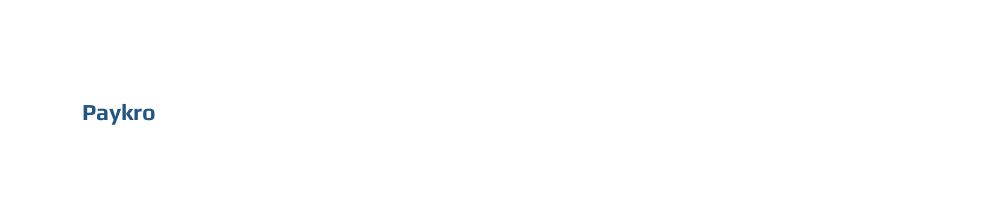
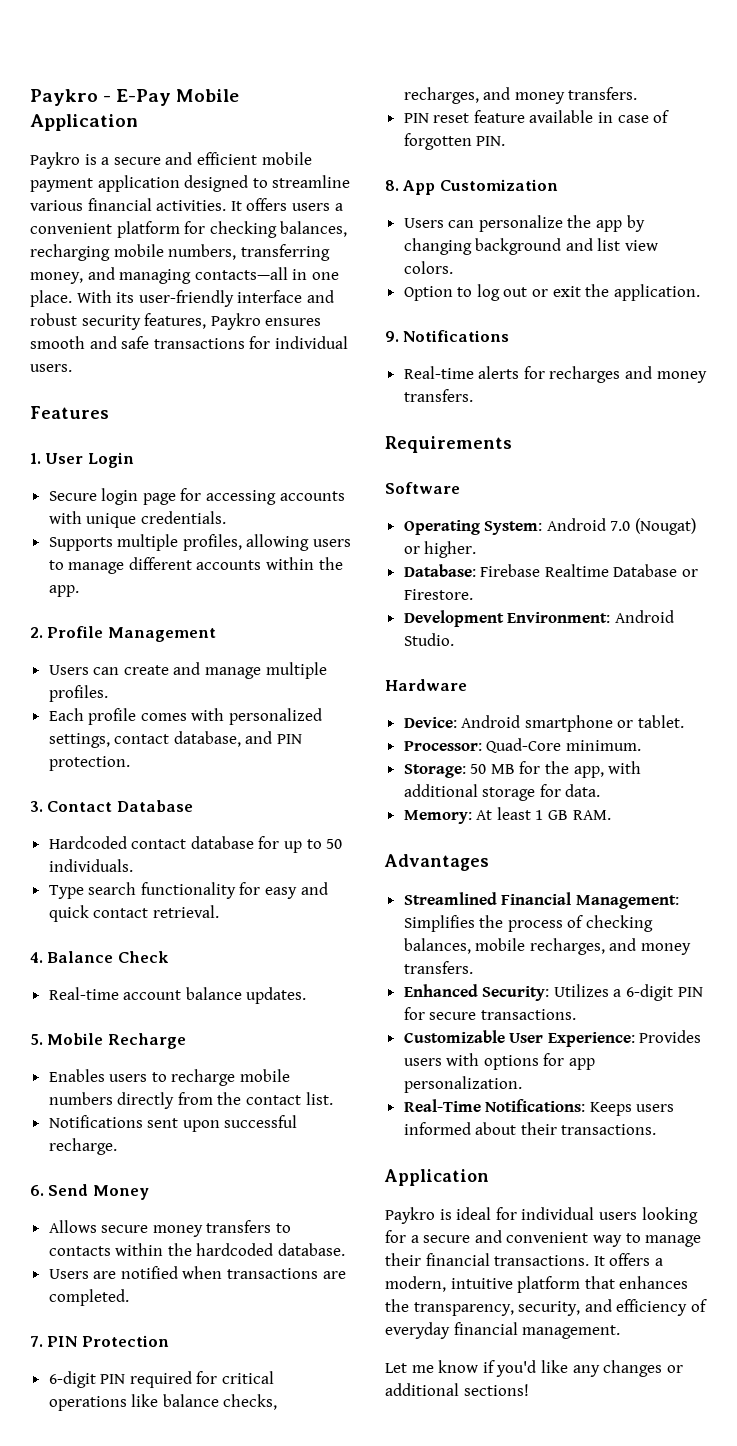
[82,103,156,125] Paykro -> [30,89,240,106] [30,114,138,131] [30,152,312,169] [30,175,351,192] [30,198,343,211] [30,221,348,238] [30,244,330,261] [30,267,339,284] [30,290,334,307] [30,313,322,330] [30,336,348,349] [30,364,72,372] [30,406,109,419] [30,452,134,468] [48,488,345,505] [48,511,226,528] [48,534,352,551] [48,557,343,574] [48,585,79,597] [30,626,216,642] [48,662,327,679] [48,685,108,702] [48,708,323,725] [48,731,303,748] [48,756,130,771] [30,800,193,812] [48,836,343,853] [48,859,133,872] [48,882,328,899] [48,905,219,922] [30,951,169,963] [48,987,307,1004] [30,1033,186,1049] [48,1069,291,1086] [48,1092,333,1109] [48,1115,298,1132] [48,1138,117,1155] [30,1184,149,1200] [48,1220,292,1237] [48,1243,346,1256] [48,1266,346,1279] [48,1289,129,1306] [30,1335,169,1347] [48,1371,275,1388] [48,1394,278,1411] [403,87,638,104] [403,110,670,123] [403,133,506,150] [385,179,558,195] [403,215,645,232] [403,238,659,255] [403,261,453,274] [403,284,700,301] [385,330,510,342] [403,366,707,383] [403,389,473,402] [385,436,512,453] [385,482,460,494] [403,518,697,535] [403,541,477,558] [403,564,699,577] [403,589,473,600] [403,610,674,627] [403,633,454,646] [385,679,467,691] [403,715,685,732] [403,738,641,753] [403,761,642,778] [403,784,601,801] [403,807,611,824] [384,854,489,871] [403,892,679,909] [403,915,654,932] [403,938,692,955] [403,961,473,974] [403,984,703,1001] [403,1007,576,1020] [403,1030,702,1047] [403,1053,596,1070] [403,1076,522,1093] [403,1099,675,1116] [403,1122,657,1135] [384,1169,489,1186] [385,1207,698,1224] [385,1230,702,1247] [385,1253,663,1266] [385,1276,689,1293] [385,1299,707,1316] [385,1322,621,1339] [385,1360,683,1377] [385,1383,529,1396] Paykro - E-Pay Mobile Application // Paykro is a secure and efficient mobile payment application designed to streamline various financial activities. It offers users a convenient platform for checking balances, recharging mobile numbers, transferring money, and managing contacts—all in one place. With its user-friendly interface and robust security features, Paykro ensures smooth and safe transactions for individual users. // Features // 1. User Login // Secure login page for accessing accounts with unique credentials. // Supports multiple profiles, allowing users to manage different accounts within the app. // 2. Profile Management // Users can create and manage multiple profiles. // Each profile comes with personalized settings, contact database, and PIN protection. // 3. Contact Database // Hardcoded contact database for up to 50 individuals. // Type search functionality for easy and quick contact retrieval. // 4. Balance Check // Real-time account balance updates. // 5. Mobile Recharge // Enables users to recharge mobile numbers directly from the contact list. // Notifications sent upon successful recharge. // 6. Send Money // Allows secure money transfers to contacts within the hardcoded database. // Users are notified when transactions are completed. // 7. PIN Protection // 6-digit PIN required for critical operations like balance checks, recharges, and money transfers. // PIN reset feature available in case of forgotten PIN. // 8. App Customization // Users can personalize the app by changing background and list view colors. // Option to log out or exit the application. // 9. Notifications // Real-time alerts for recharges and money transfers. // Requirements // Software // Operating System: Android 7.0 (Nougat) or higher. // Database: Firebase Realtime Database or Firestore. // Development Environment: Android Studio. // Hardware // Device: Android smartphone or tablet. // Processor: Quad-Core minimum. // Storage: 50 MB for the app, with additional storage for data. // Memory: At least 1 GB RAM. // Advantages // Streamlined Financial Management: Simplifies the process of checking balances, mobile recharges, and money transfers. // Enhanced Security: Utilizes a 6-digit PIN for secure transactions. // Customizable User Experience: Provides users with options for app personalization. // Real-Time Notifications: Keeps users informed about their transactions. // Application // Paykro is ideal for individual users looking for a secure and convenient way to manage their financial transactions. It offers a modern, intuitive platform that enhances the transparency, security, and efficiency of everyday financial management. // Let me know if you'd like any changes or additional sections!

